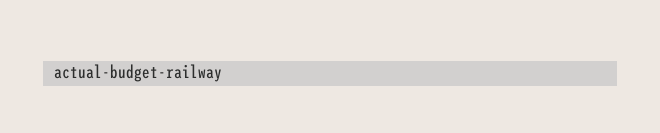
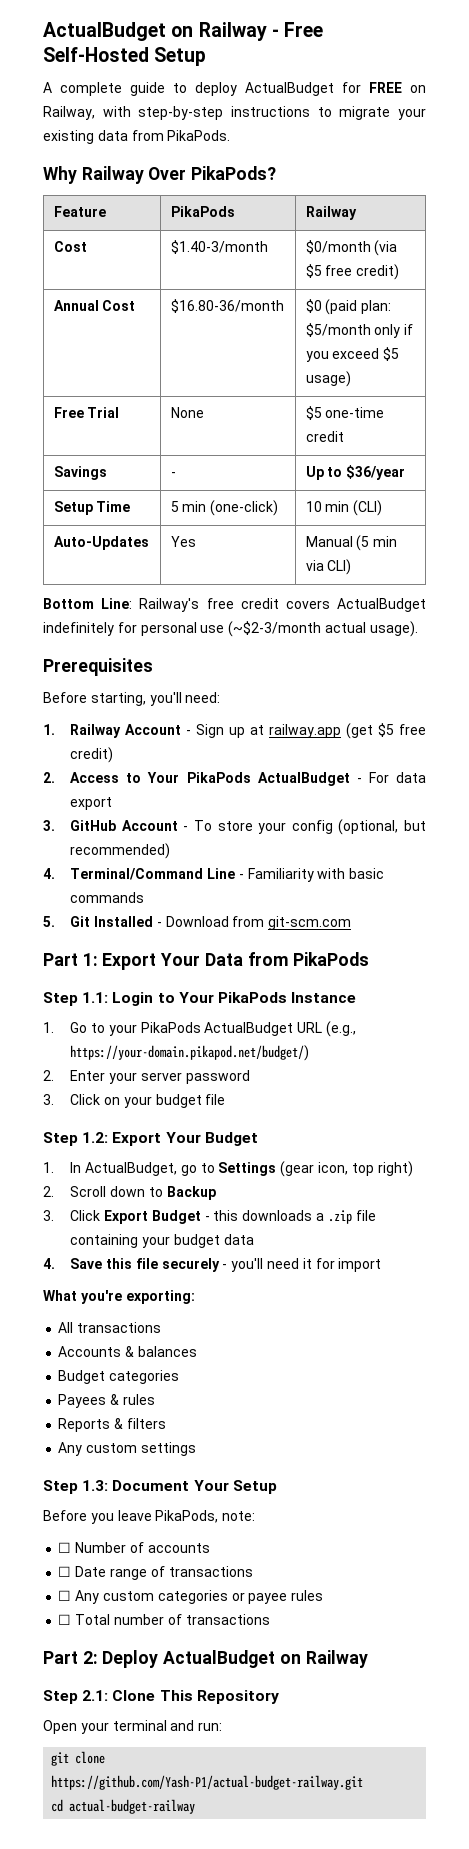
(54, 73) none -> [43,22,324,41] [43,47,207,66] [43,82,426,96] [43,106,427,120] [43,130,231,144] [43,166,277,184] [53,206,106,217] [170,206,235,217] [305,206,357,220] [53,241,87,252] [170,240,268,254] [305,240,398,256] [305,264,400,280] [53,300,136,311] [170,299,284,313] [305,299,392,315] [305,323,414,338] [305,347,400,362] [305,371,351,387] [53,407,120,418] [170,407,204,418] [305,406,385,420] [305,431,344,442] [53,466,107,480] [170,472,176,477] [305,465,406,480] [53,501,131,515] [170,500,279,516] [305,500,383,516] [53,536,149,550] [170,536,196,547] [305,535,398,551] [305,559,352,575] [43,598,426,612] [43,621,418,637] [43,658,153,676] [43,692,221,706] [43,723,426,739] [70,747,114,763] [43,772,426,786] [70,797,113,810] [43,819,427,835] [70,843,171,859] [43,868,385,882] [70,892,145,903] [43,916,352,930] [43,952,370,970] [43,992,357,1006] [43,1021,356,1037] [70,1045,310,1061] [43,1070,250,1084] [43,1094,226,1108] [43,1132,258,1146] [43,1161,413,1177] [43,1186,216,1200] [43,1210,376,1224] [70,1234,254,1248] [43,1258,382,1272] [43,1290,195,1304] [58,1322,162,1333] [58,1346,197,1357] [58,1370,180,1384] [58,1394,155,1408] [58,1418,166,1432] [58,1442,196,1456] [43,1480,277,1494] [43,1510,256,1524] [58,1542,210,1553] [58,1566,253,1580] [58,1590,324,1604] [58,1614,270,1625] [43,1650,368,1668] [43,1690,279,1704] [43,1720,223,1734] [51,1751,106,1766] [51,1775,364,1790] [51,1799,64,1812] ActualBudget on Railway - Free Self-Hosted Setup // A complete guide to deploy ActualBudget for FREE on Railway, with step-by-step instructions to migrate your existing data from PikaPods. // Why Railway Over PikaPods? // Feature | PikaPods | Railway // Cost | $1.40-3/month | $0/month (via $5 free credit) // Annual Cost | $16.80-36/month | $0 (paid plan: $5/month only if you exceed $5 usage) // Free Trial | None | $5 one-time credit // Savings | - | Up to $36/year // Setup Time | 5 min (one-click) | 10 min (CLI) // Auto-Updates | Yes | Manual (5 min via CLI) // Bottom Line: Railway's free credit covers ActualBudget indefinitely for personal use (~$2-3/month actual usage). // Prerequisites // Before starting, you'll need: // 1. Railway Account - Sign up at railway.app (get $5 free credit) // 2. Access to Your PikaPods ActualBudget - For data export // 3. GitHub Account - To store your config (optional, but recommended) // 4. Terminal/Command Line - Familiarity with basic commands // 5. Git Installed - Download from git-scm.com // Part 1: Export Your Data from PikaPods // Step 1.1: Login to Your PikaPods Instance // 1. Go to your PikaPods ActualBudget URL (e.g., https://your-domain.pikapod.net/budget/) // 2. Enter your server password // 3. Click on your budget file // Step 1.2: Export Your Budget // 1. In ActualBudget, go to Settings (gear icon, top right) // 2. Scroll down to Backup // 3. Click Export Budget - this downloads a .zip file containing your budget data // 4. Save this file securely - you'll need it for import // What you're exporting: // All transactions // Accounts & balances // Budget categories // Payees & rules // Reports & filters // Any custom settings // Step 1.3: Document Your Setup // Before you leave PikaPods, note: // ☐ Number of accounts // ☐ Date range of transactions // ☐ Any custom categories or payee rules // ☐ Total number of transactions // Part 2: Deploy ActualBudget on Railway // Step 2.1: Clone This Repository // Open your terminal and run: // git clone https://github.com/Yash-P1/actual-budget-railway.git // cd

